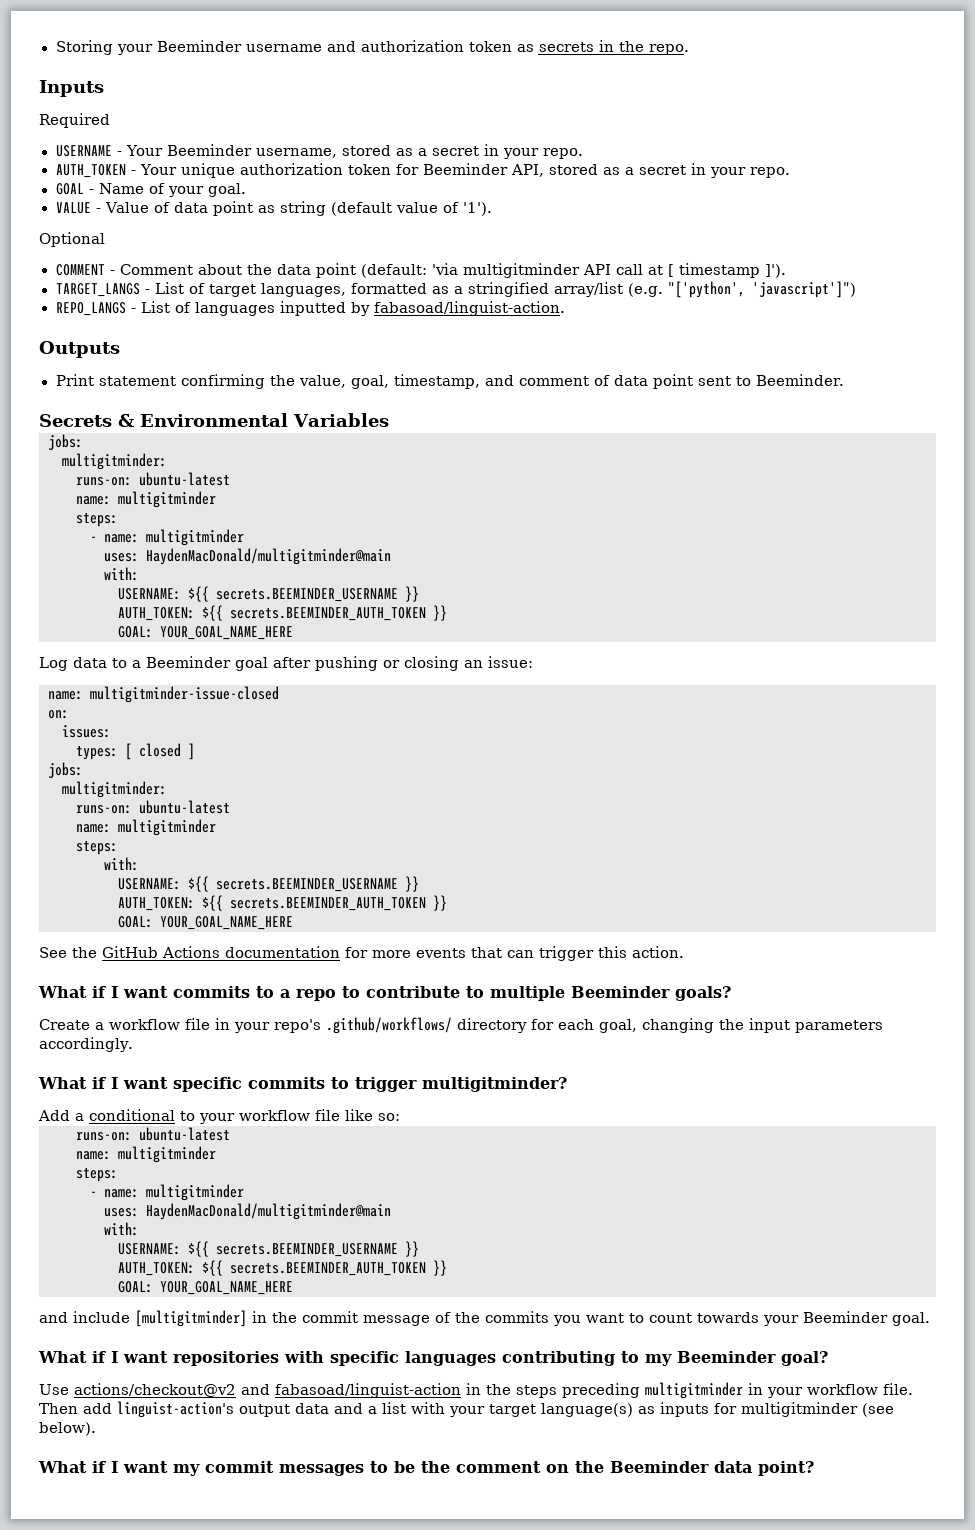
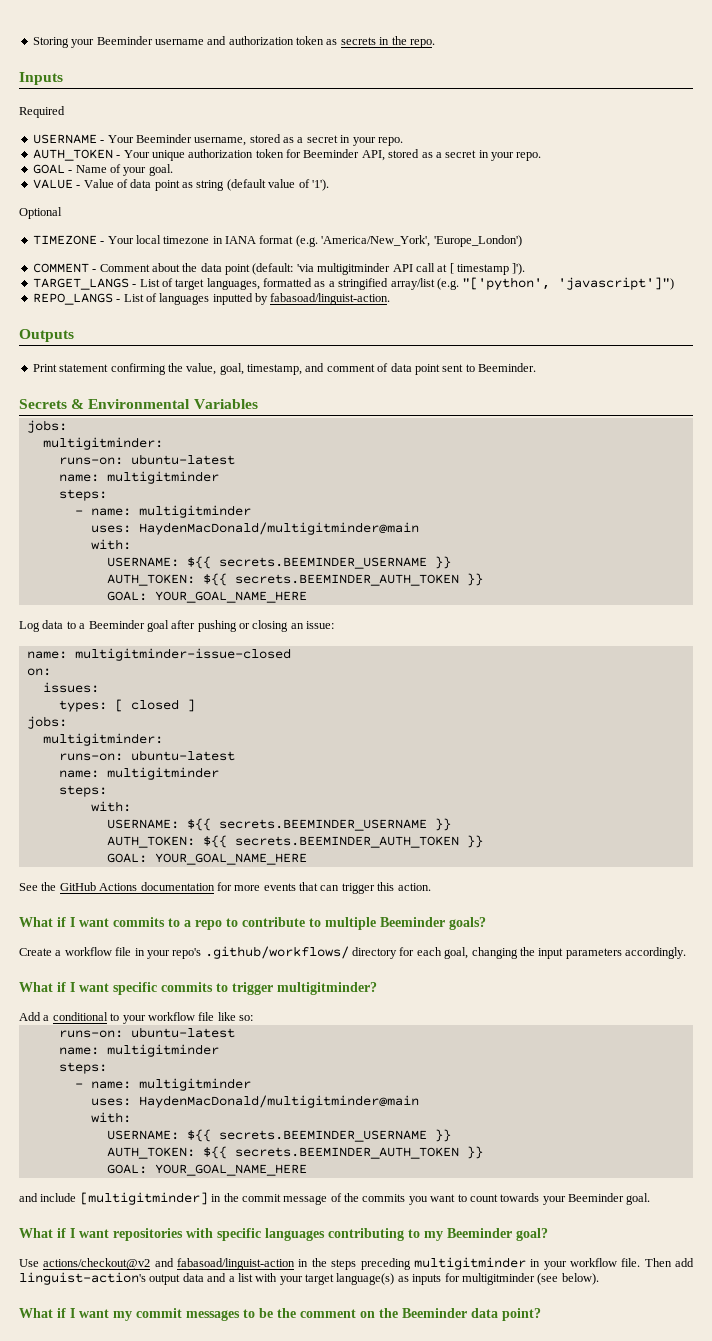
(105, 239) none -> [32,235,522,247] // TIMEZONE - Your local timezone in IANA format (e.g. 'America/New_York', 'Europe_London')

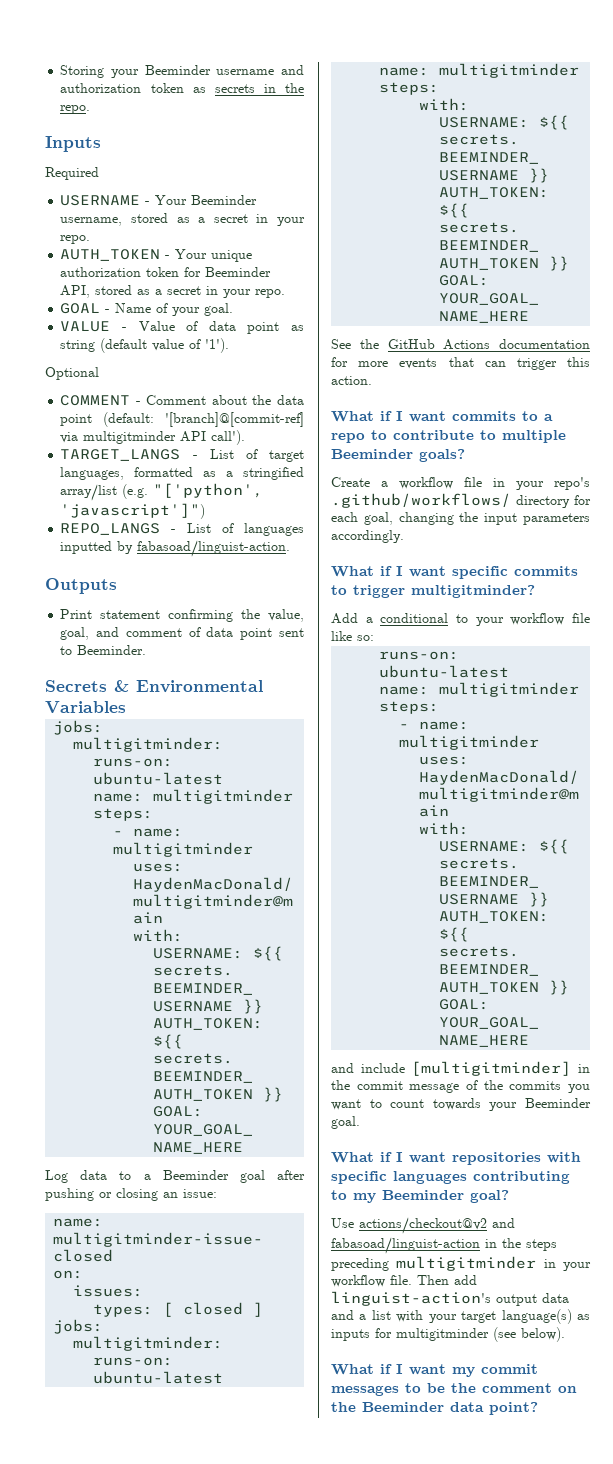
[32,235,522,247] // TIMEZONE - Your local timezone in IANA format (e.g. 'America/New_York', 'Europe_London') -> (99, 373) none
[296,263,526,275] 'via multigitminder API call at [ timestamp ]'). -> [165,412,304,427] [60,430,246,445] '[branch]@[commit-ref] via multigitminder API call').
[247,364,302,375] timestamp, -> (90, 633) none

